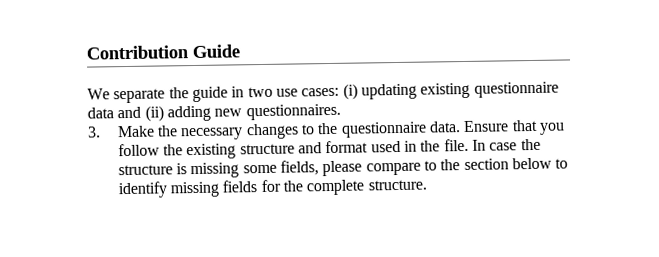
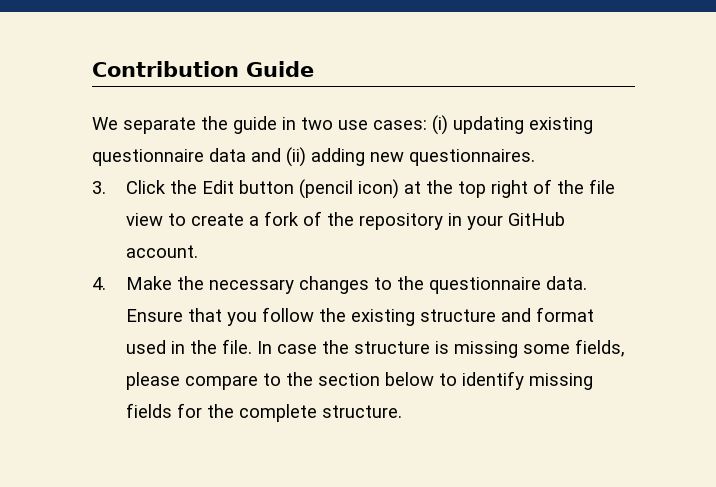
(101, 132) none -> [125,179,615,199] [125,211,565,230] [125,245,198,258] [92,277,106,290] Click the Edit button (pencil icon) at the top right of the file view to create a fork of the repository in your GitHub account. // 4.

